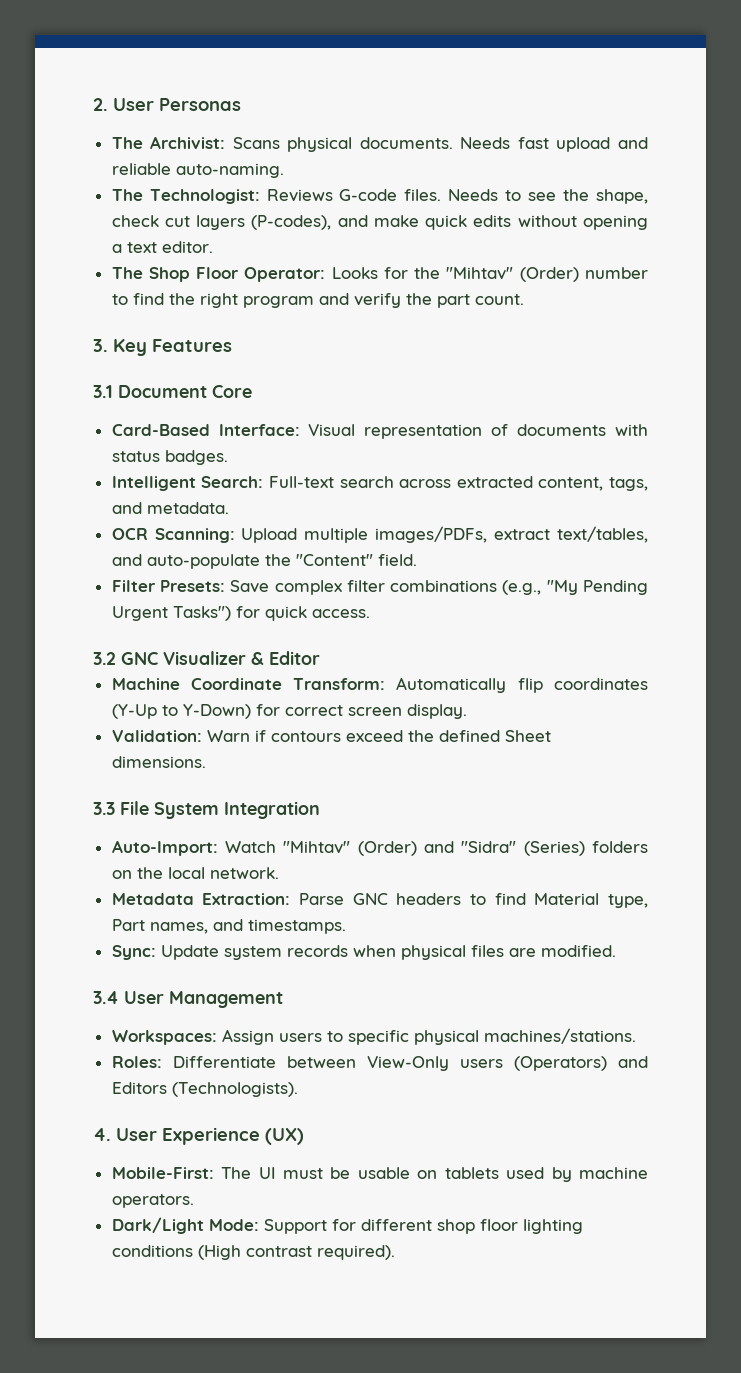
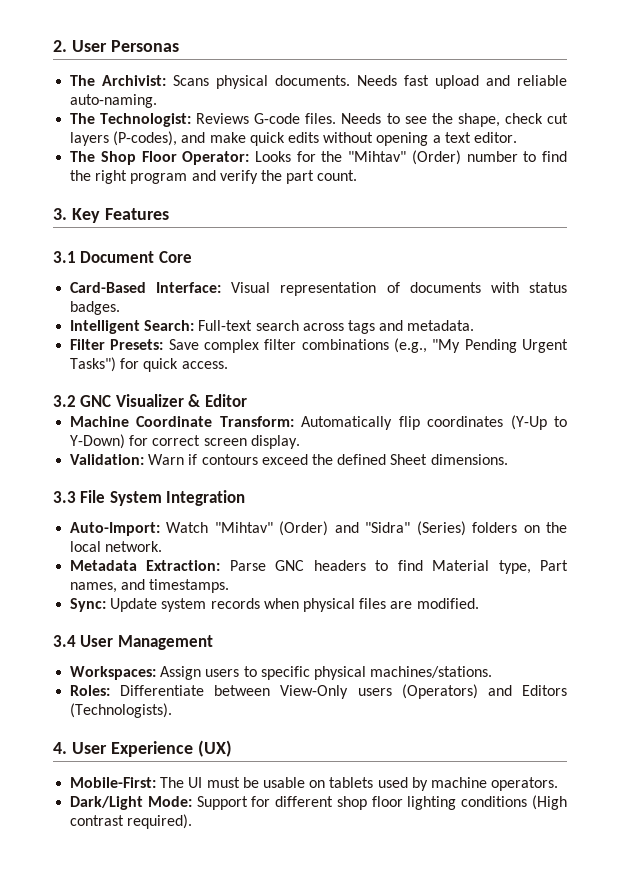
[456,476,648,491] extracted content, tags, -> [347,320,375,334] tags
[111,526,648,543] [111,554,417,569] // OCR Scanning: Upload multiple images/PDFs, extract text/tables, and auto-populate the "Content" field. -> (475, 325) none

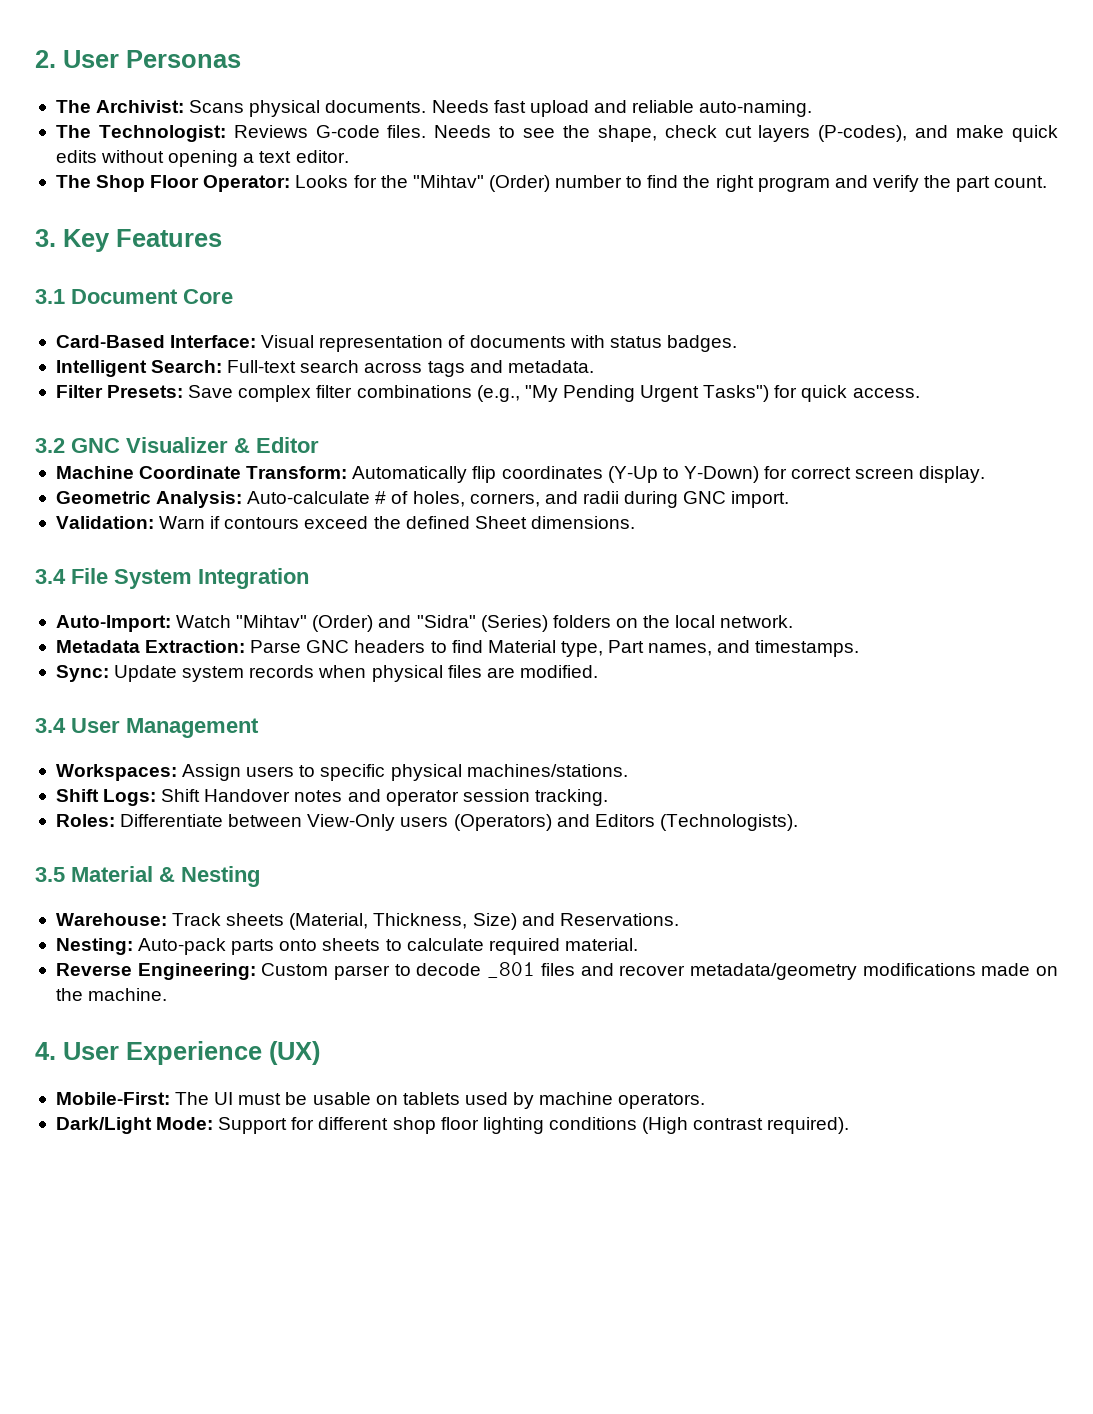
(300, 442) none -> [55,491,790,508] // Geometric Analysis: Auto-calculate # of holes, corners, and radii during GNC import.
[53,491,76,503] 3.3 -> [35,569,66,584] 3.4
(493, 672) none -> [55,789,608,806] // Shift Logs: Shift Handover notes and operator session tracking.
(173, 710) none -> [35,866,260,887] [55,913,679,930] [55,938,638,955] [55,962,1059,980] [55,988,168,1001] // 3.5 Material & Nesting // Warehouse: Track sheets (Material, Thickness, Size) and Reservations. // Nesting: Auto-pack parts onto sheets to calculate required material. // Reverse Engineering: Custom parser to decode _801 files and recover metadata/geometry modifications made on the machine.

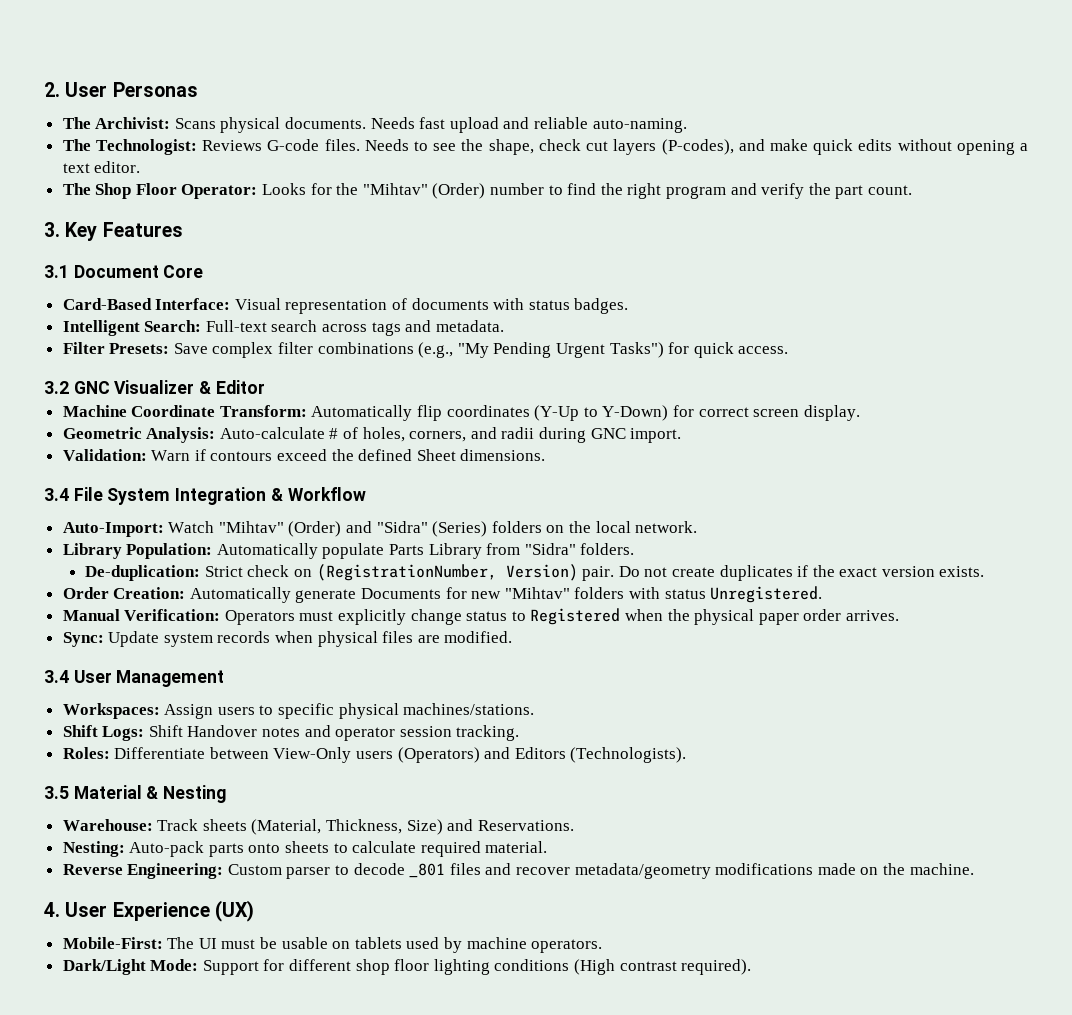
(309, 578) none -> [270,487,366,501] & Workflow
[55,640,860,657] Metadata Extraction: Parse GNC headers to find Material type, Part names, and timestamps. -> [62,543,635,559] [85,564,985,581] [62,586,823,603] [62,608,899,625] Library Population: Automatically populate Parts Library from "Sidra" folders. // De-duplication: Strict check on (RegistrationNumber, Version) pair. Do not create duplicates if the exact version exists. // Order Creation: Automatically generate Documents for new "Mihtav" folders with status Unregistered. // Manual Verification: Operators must explicitly change status to Registered when the physical paper order arrives.

